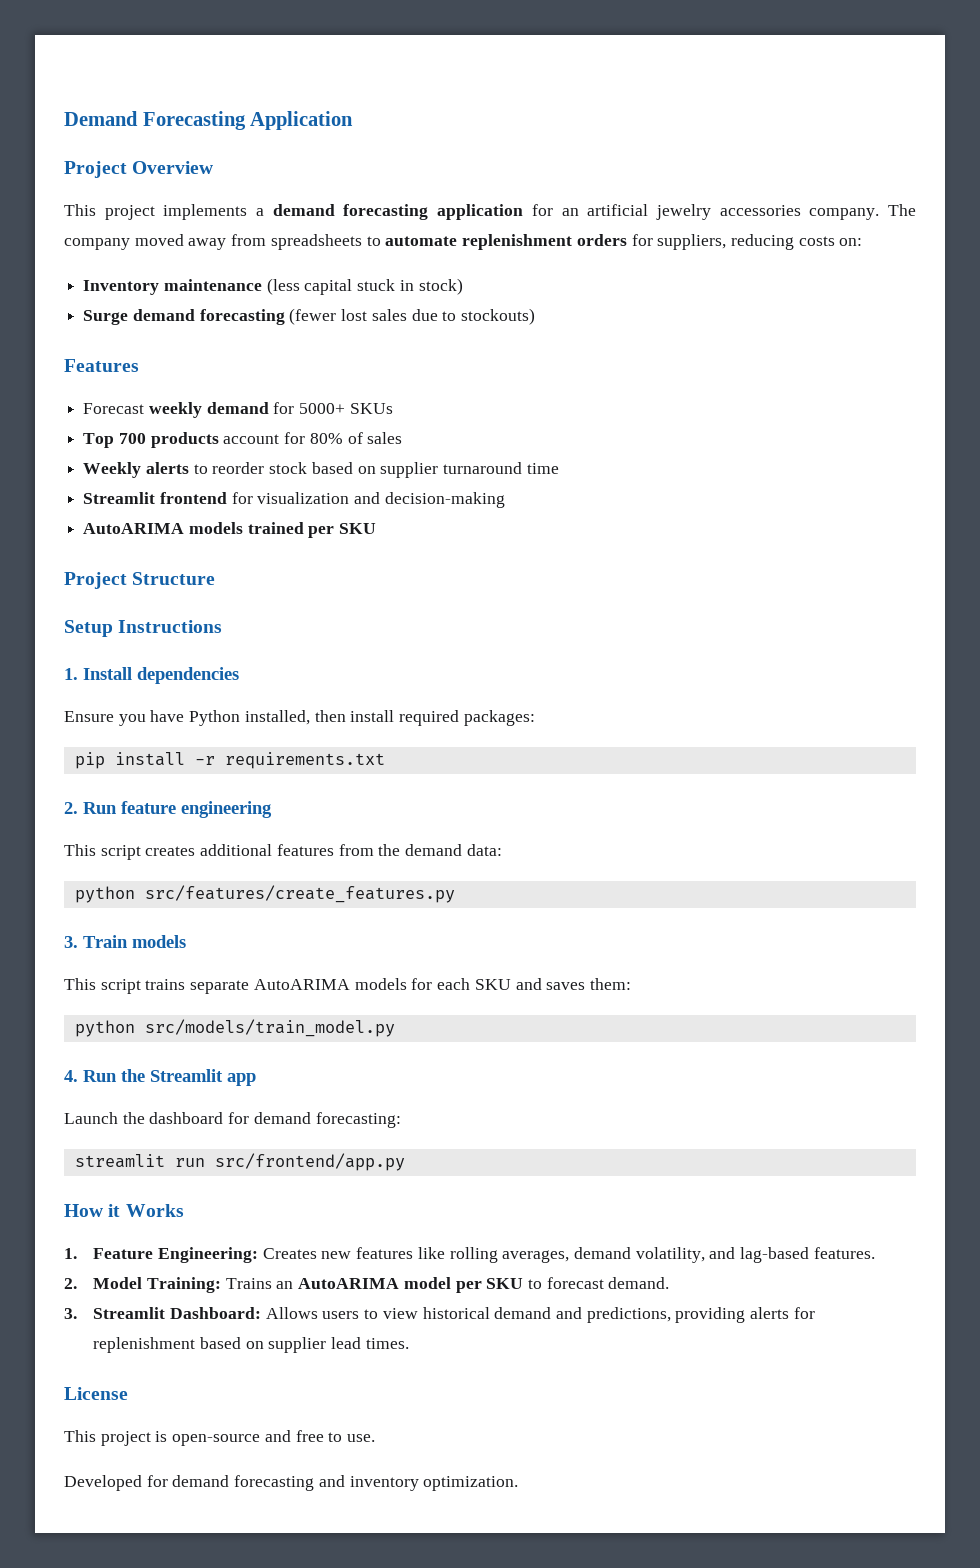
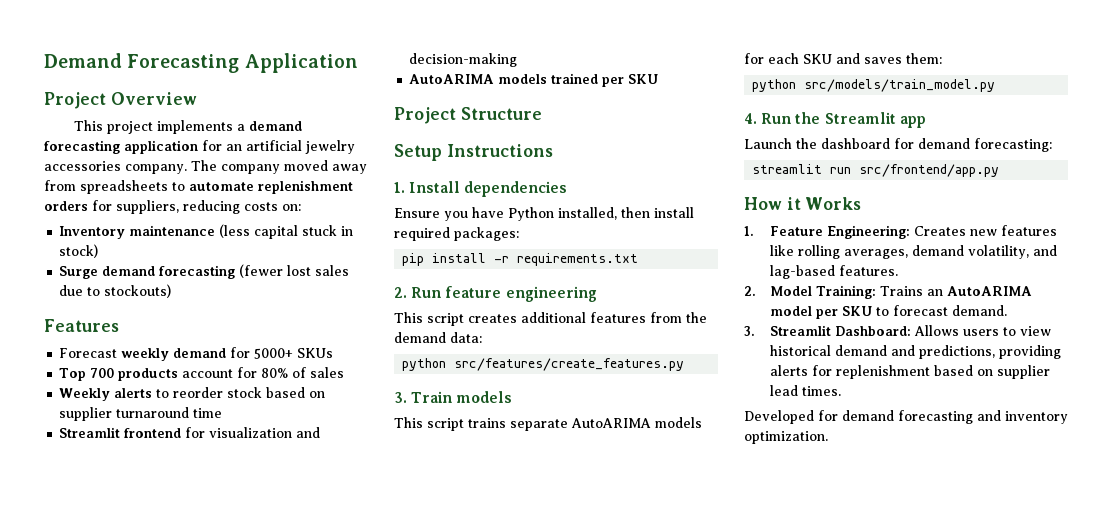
[64,1387,128,1400] [64,1430,376,1446] // License // This project is open-source and free to use. -> (841, 391) none

